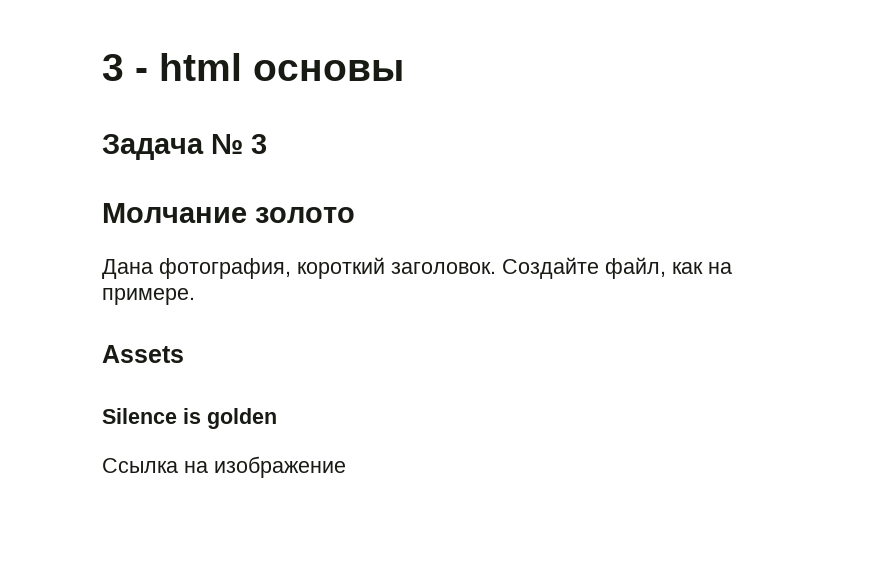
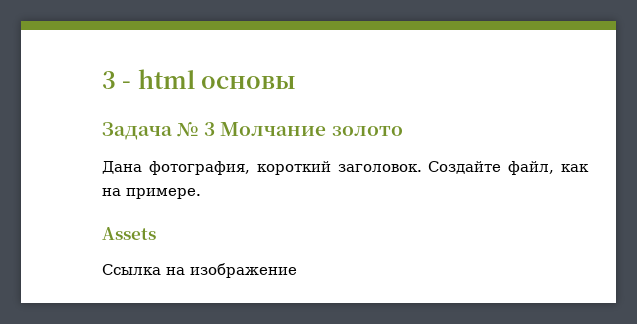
(267, 144) // -> (216, 129) none
[102,408,277,429] // Silence is golden -> (156, 233) none

